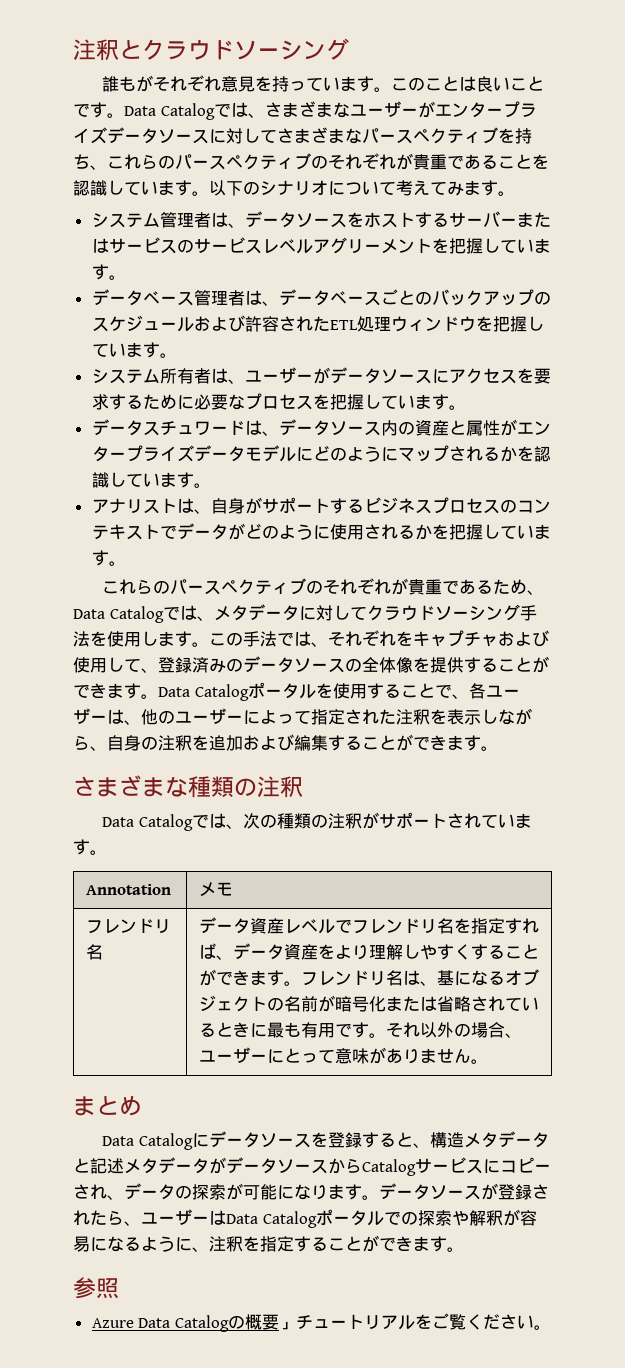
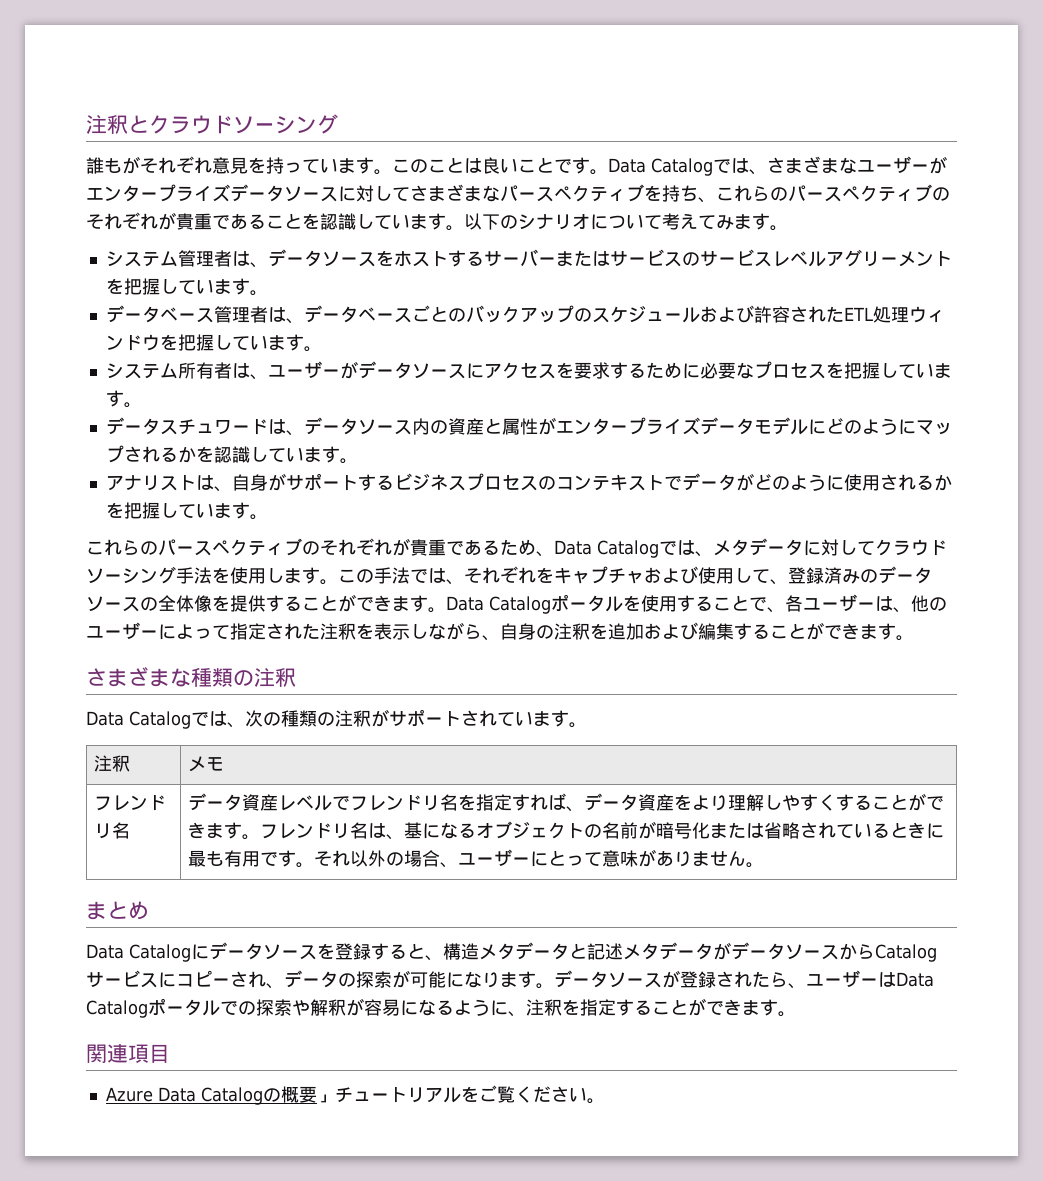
[85,884,171,895] Annotation -> [94,755,131,772] 注釈
[73,1277,119,1299] 参照 -> [86,1044,170,1063] 関連項目

